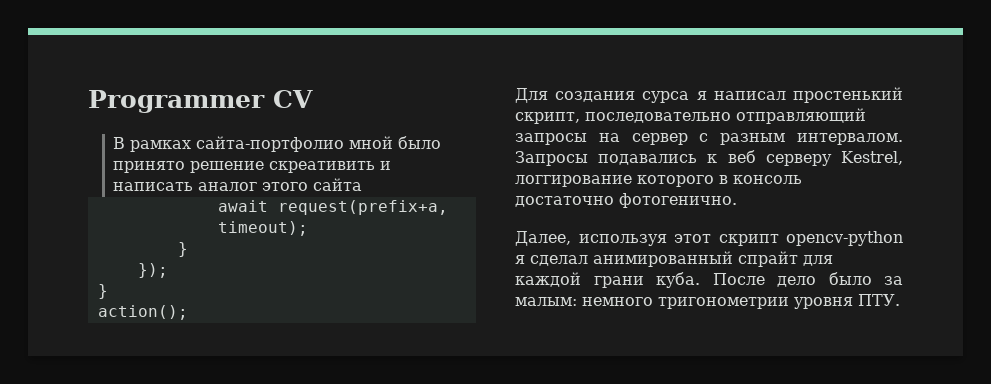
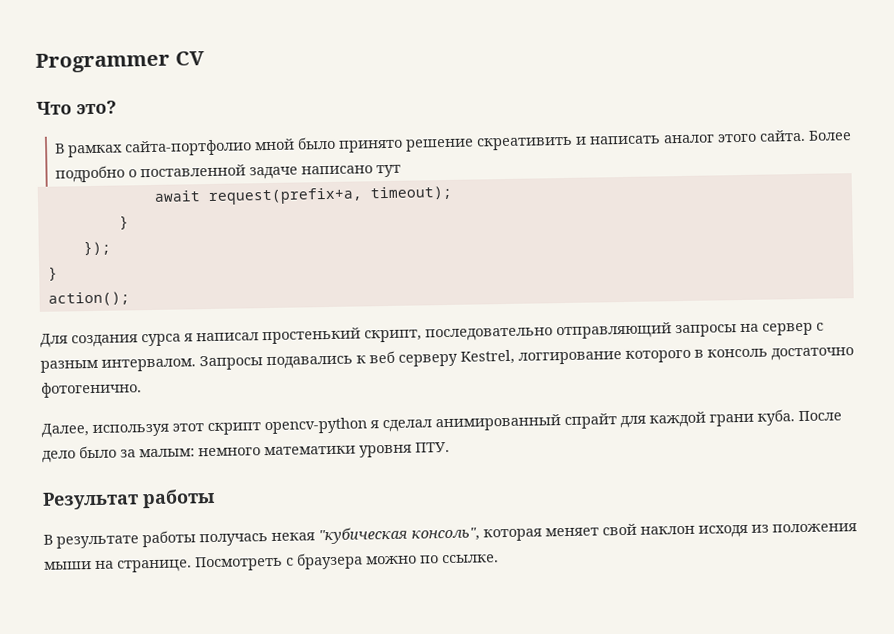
(313, 99) none -> [36,100,117,115] // Что это?
[313,178,363,191] сайта -> [758,129,852,142] [54,164,401,183] сайта. Более подробно о поставленной задаче написано тут
[658,297,789,309] тригонометрии -> [264,445,356,456] математики
(900, 300) none -> [42,488,215,510] [43,523,857,549] [44,552,499,573] // Результат работы // В результате работы получась некая "кубическая консоль", которая меняет свой наклон исходя из положения мыши на странице. Посмотреть с браузера можно по ссылке.

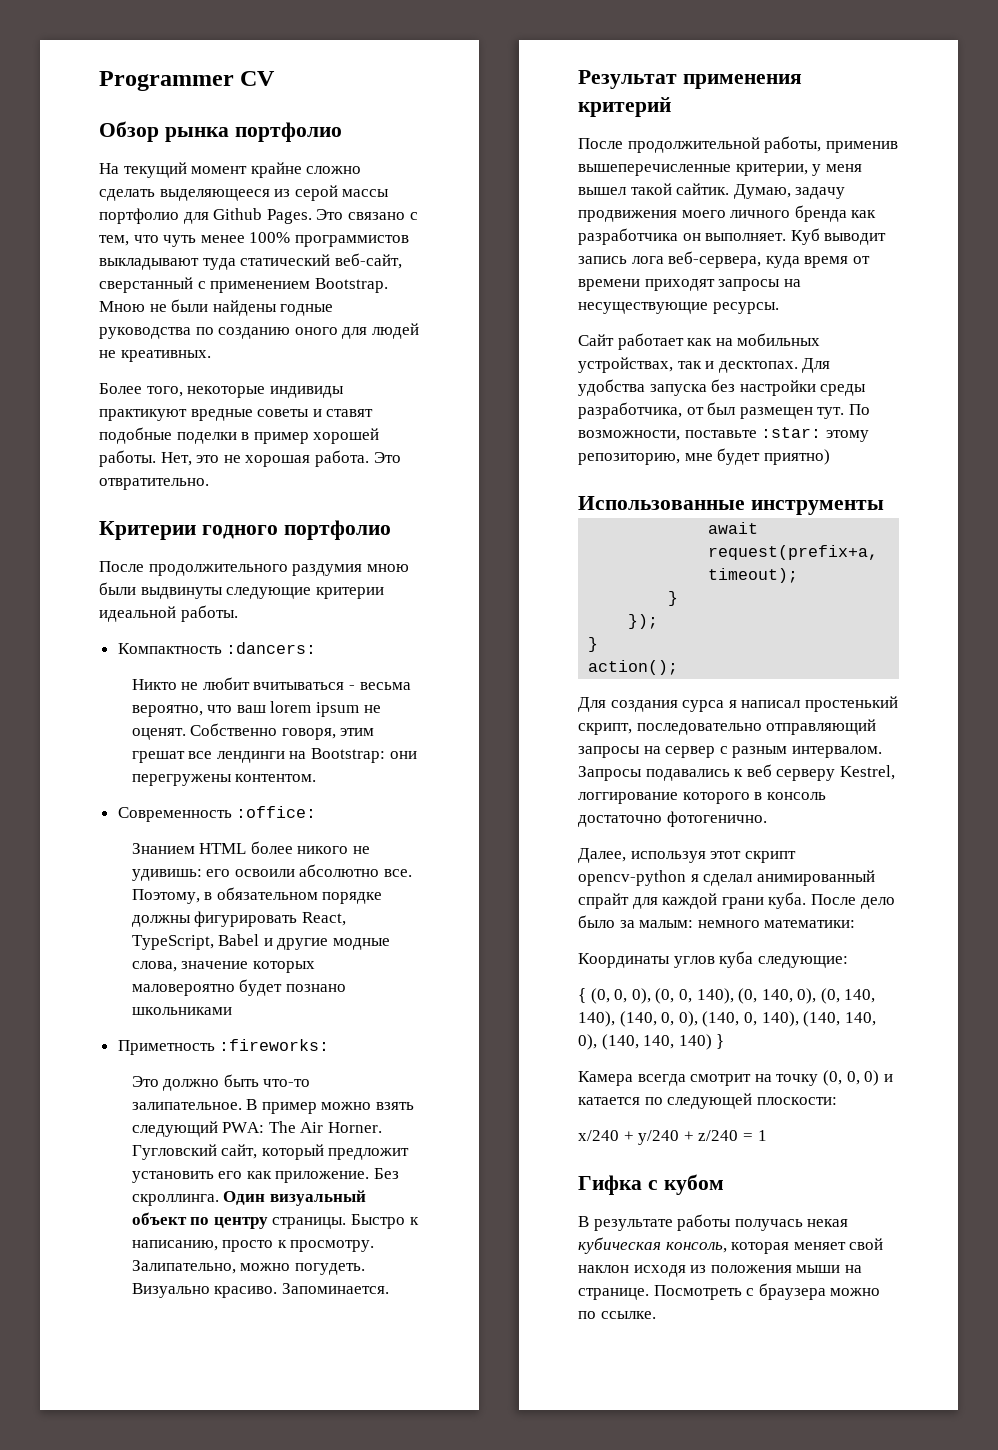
[36,100,117,115] [54,129,852,158] [54,164,401,183] Что это? // В рамках сайта-портфолио мной было принято решение скреативить и написать аналог этого сайта. Более подробно о поставленной задаче написано тут -> [99,121,342,142] [99,162,362,178] [99,185,390,201] [99,208,418,224] [99,232,409,247] [99,253,402,270] [99,277,388,293] [99,299,334,316] [99,323,419,339] [99,350,211,362] [99,383,344,398] [99,409,374,421] [99,427,380,444] [99,450,401,467] [99,478,209,490] [99,520,391,540] [99,561,409,576] [99,582,384,599] [99,605,238,622] [117,642,317,654] [131,677,411,690] [131,701,381,717] [131,723,375,740] [131,748,417,763] [131,774,317,786] [117,806,317,822] [131,841,371,854] [131,864,413,881] [131,887,383,904] [131,911,346,927] [131,934,391,950] [131,961,315,973] [131,979,346,996] [131,1007,232,1015] [117,1039,330,1055] [131,1074,311,1091] [131,1099,415,1114] [131,1121,383,1137] [131,1144,410,1160] [131,1168,400,1183] [131,1190,366,1206] [131,1212,419,1229] [131,1240,375,1252] [131,1260,365,1275] [131,1283,389,1298] [578,70,802,89] [578,97,671,117] [578,136,898,153] [578,164,862,176] [578,183,846,199] [578,205,877,222] [578,228,887,245] [578,251,870,268] [578,279,801,291] [578,302,779,314] [578,333,821,350] [578,357,831,373] [578,379,867,396] [578,402,870,419] [578,427,869,442] [578,448,830,465] [578,496,884,515] Обзор рынка портфолио // На текущий момент крайне сложно сделать выделяющееся из серой массы портфолио для Github Pages. Это связано с тем, что чуть менее 100% программистов выкладывают туда статический веб-сайт, сверстанный c применением Bootstrap. Мною не были найдены годные руководства по созданию оного для людей не креативных. // Более того, некоторые индивиды практикуют вредные советы и ставят подобные поделки в пример хорошей работы. Нет, это не хорошая работа. Это отвратительно. // Критерии годного портфолио // После продолжительного раздумия мною были выдвинуты следующие критерии идеальной работы. // Компактность :dancers: // Никто не любит вчитываться - весьма вероятно, что ваш lorem ipsum не оценят. Собственно говоря, этим грешат все лендинги на Bootstrap: они перегружены контентом. // Современность :office: // Знанием HTML более никого не удивишь: его освоили абсолютно все. Поэтому, в обязательном порядке должны фигурировать React, TypeScript, Babel и другие модные слова, значение которых маловероятно будет познано школьниками // Приметность :fireworks: // Это должно быть что-то залипательное. В пример можно взять следующий PWA: The Air Horner. Гугловский сайт, который предложит установить его как приложение. Без скроллинга. Один визуальный объект по центру страницы. Быстро к написанию, просто к просмотру. Залипательно, можно погудеть. Визуально красиво. Запоминается. // Результат применения критерий // После продолжительной работы, применив вышеперечисленные критерии, у меня вышел такой сайтик. Думаю, задачу продвижения моего личного бренда как разработчика он выполняет. Куб выводит запись лога веб-сервера, куда время от времени приходят запросы на несуществующие ресурсы. // Сайт работает как на мобильных устройствах, так и десктопах. Для удобства запуска без настройки среды разработчика, от был размещен тут. По возможности, поставьте :star: этому репозиторию, мне будет приятно) // Использованные инструменты
[264,441,450,458] [42,488,215,510] математики уровня ПТУ. // Результат работы -> [764,920,856,928] [578,951,848,968] [578,988,876,1004] [578,1011,876,1027] [578,1034,725,1050] [578,1070,893,1086] [578,1093,837,1109] [578,1130,767,1145] [578,1174,724,1195] математики: // Координаты углов куба следующие: // { (0, 0, 0), (0, 0, 140), (0, 140, 0), (0, 140, 140), (140, 0, 0), (140, 0, 140), (140, 140, 0), (140, 140, 140) } // Камера всегда смотрит на точку (0, 0, 0) и катается по следующей плоскости: // x/240 + y/240 + z/240 = 1 // Гифка с кубом
[318,526,480,545] "кубическая консоль", -> [578,1237,727,1254] кубическая консоль,

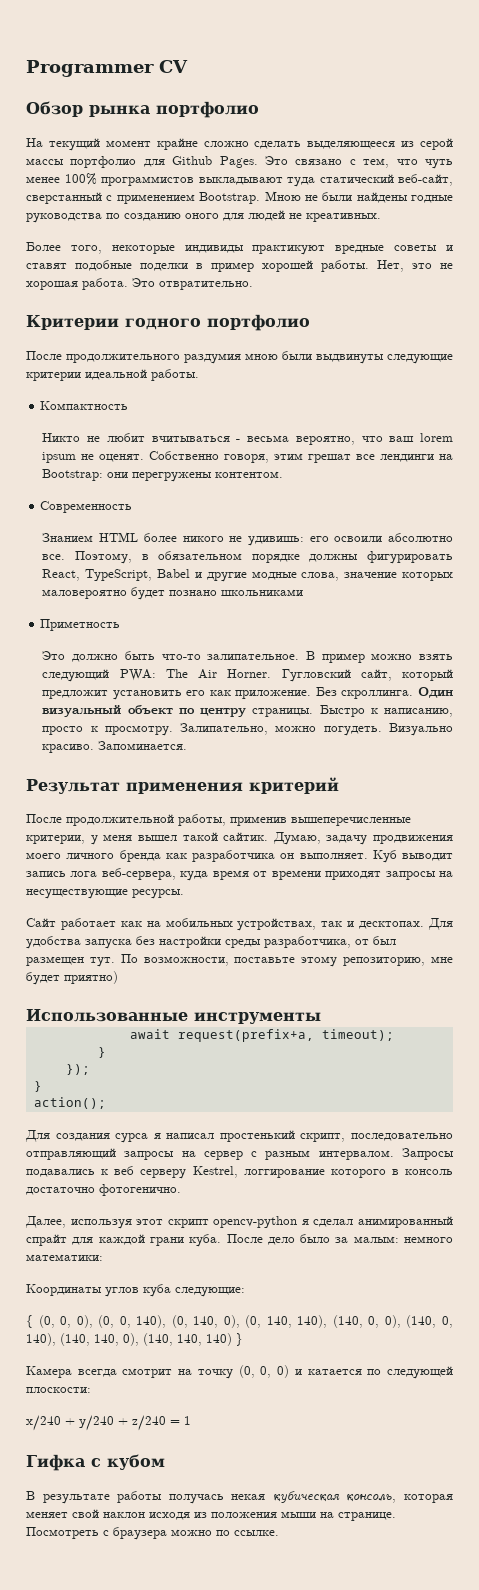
[226,642,317,654] :dancers: -> (129, 405) none
[236,806,317,818] :office: -> (133, 507) none
[219,1039,330,1051] :fireworks: -> (121, 625) none
[761,427,822,438] :star: -> (296, 960) none

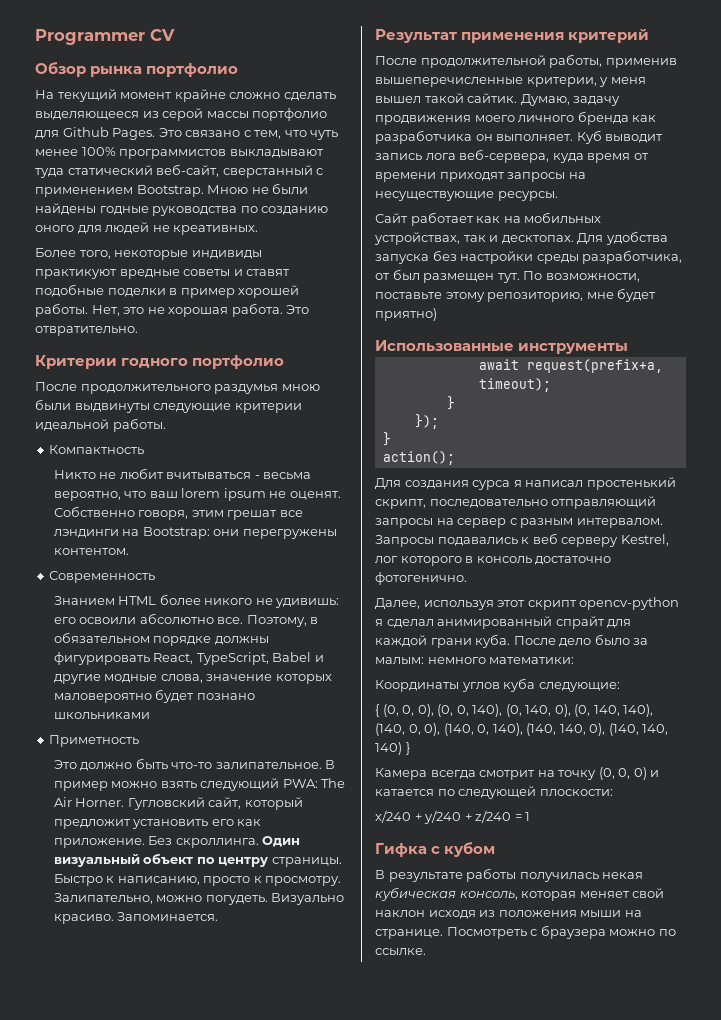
[184,353,241,364] раздумия -> [214,384,279,394] раздумья
[380,454,435,462] лендинги -> [53,529,119,538] лэндинги
[243,1169,325,1178] логгирование -> [375,556,398,563] лог
[168,1494,224,1504] получась -> [519,872,599,882] получилась

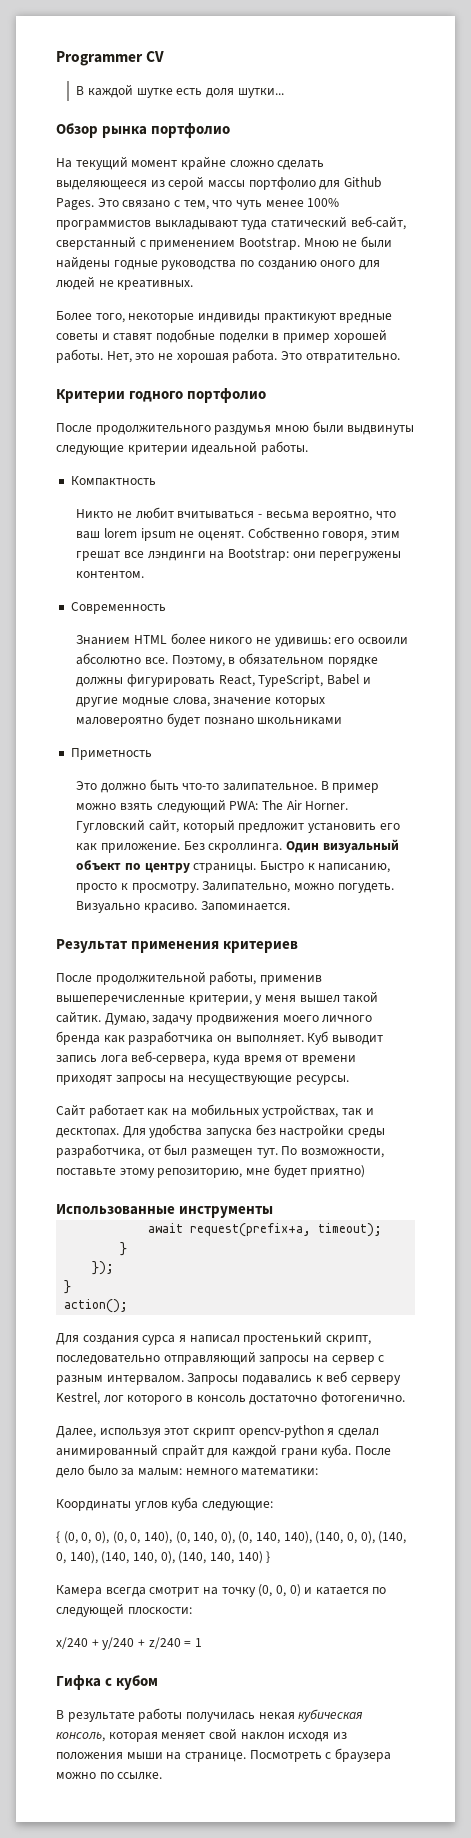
(175, 35) none -> [76,84,284,98] // В каждой шутке есть доля шутки...
[568,29,650,43] критерий -> [223,941,299,953] критериев

